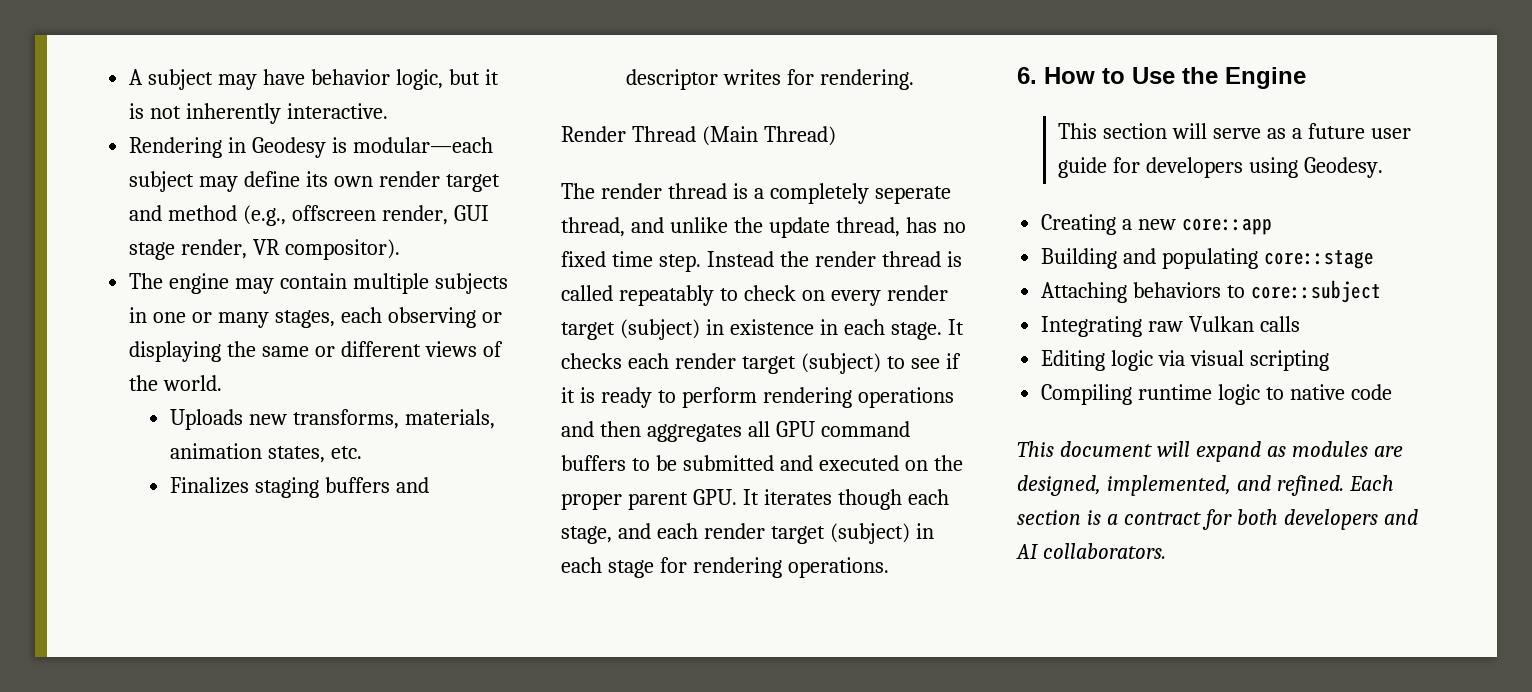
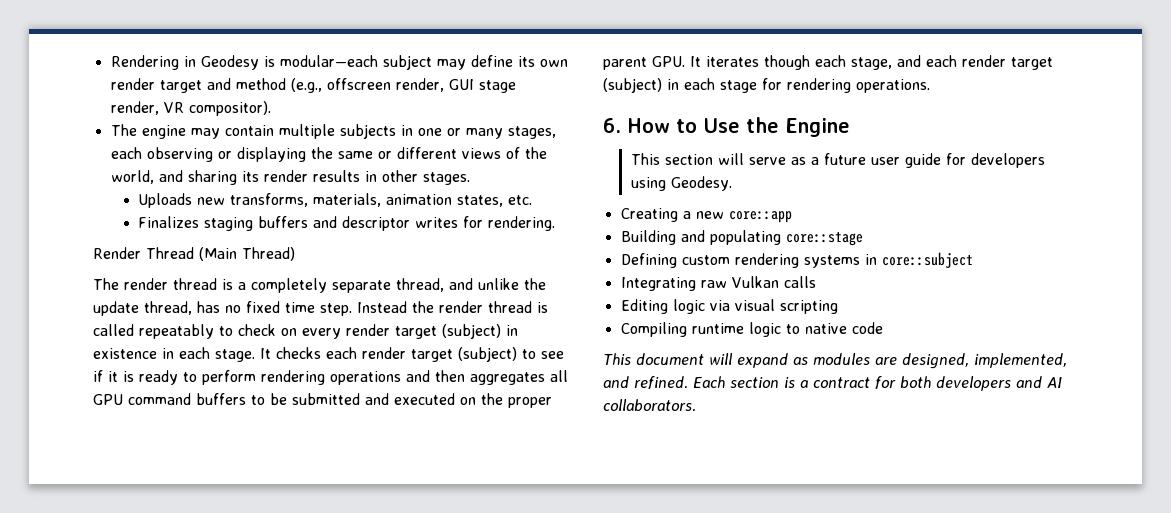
[129,69,499,90] [129,103,389,124] A subject may have behavior logic, but it is not inherently interactive. // -> (110, 62) none
[163,375,223,391] world. -> [110,170,470,185] world, and sharing its render results in other stages.
[874,186,951,204] seperate -> [332,280,391,293] separate
[1041,282,1246,303] Attaching behaviors to -> [620,253,877,268] Defining custom rendering systems in

